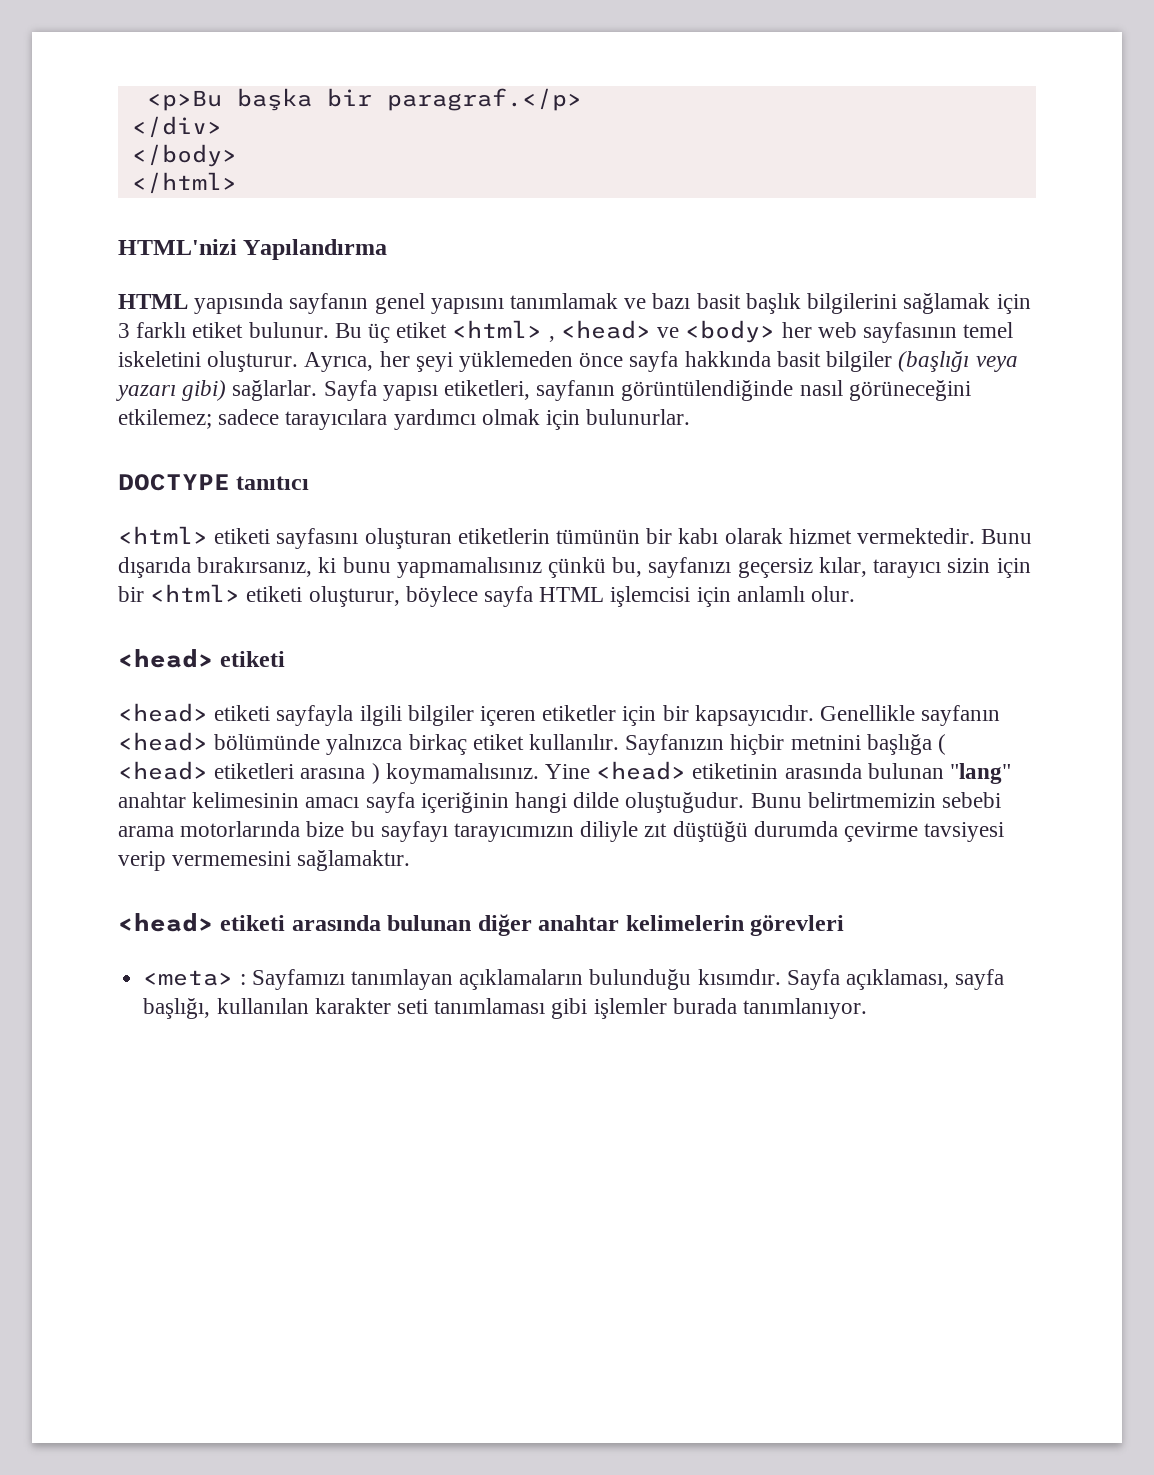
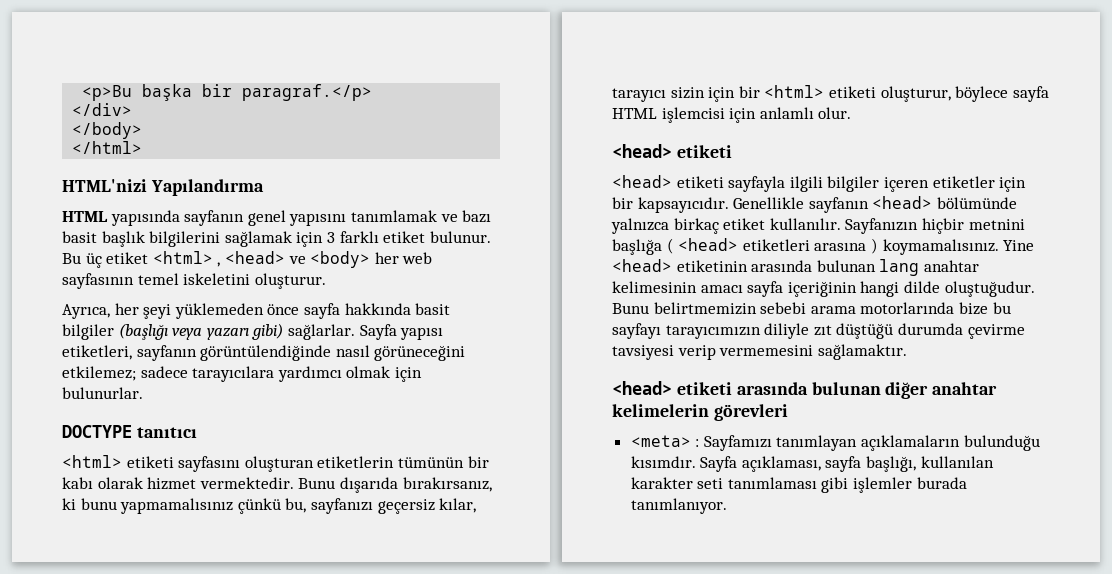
(299, 361) none -> (326, 281) //
[950,763,1012,784] "lang" -> [879,259,920,276] lang

